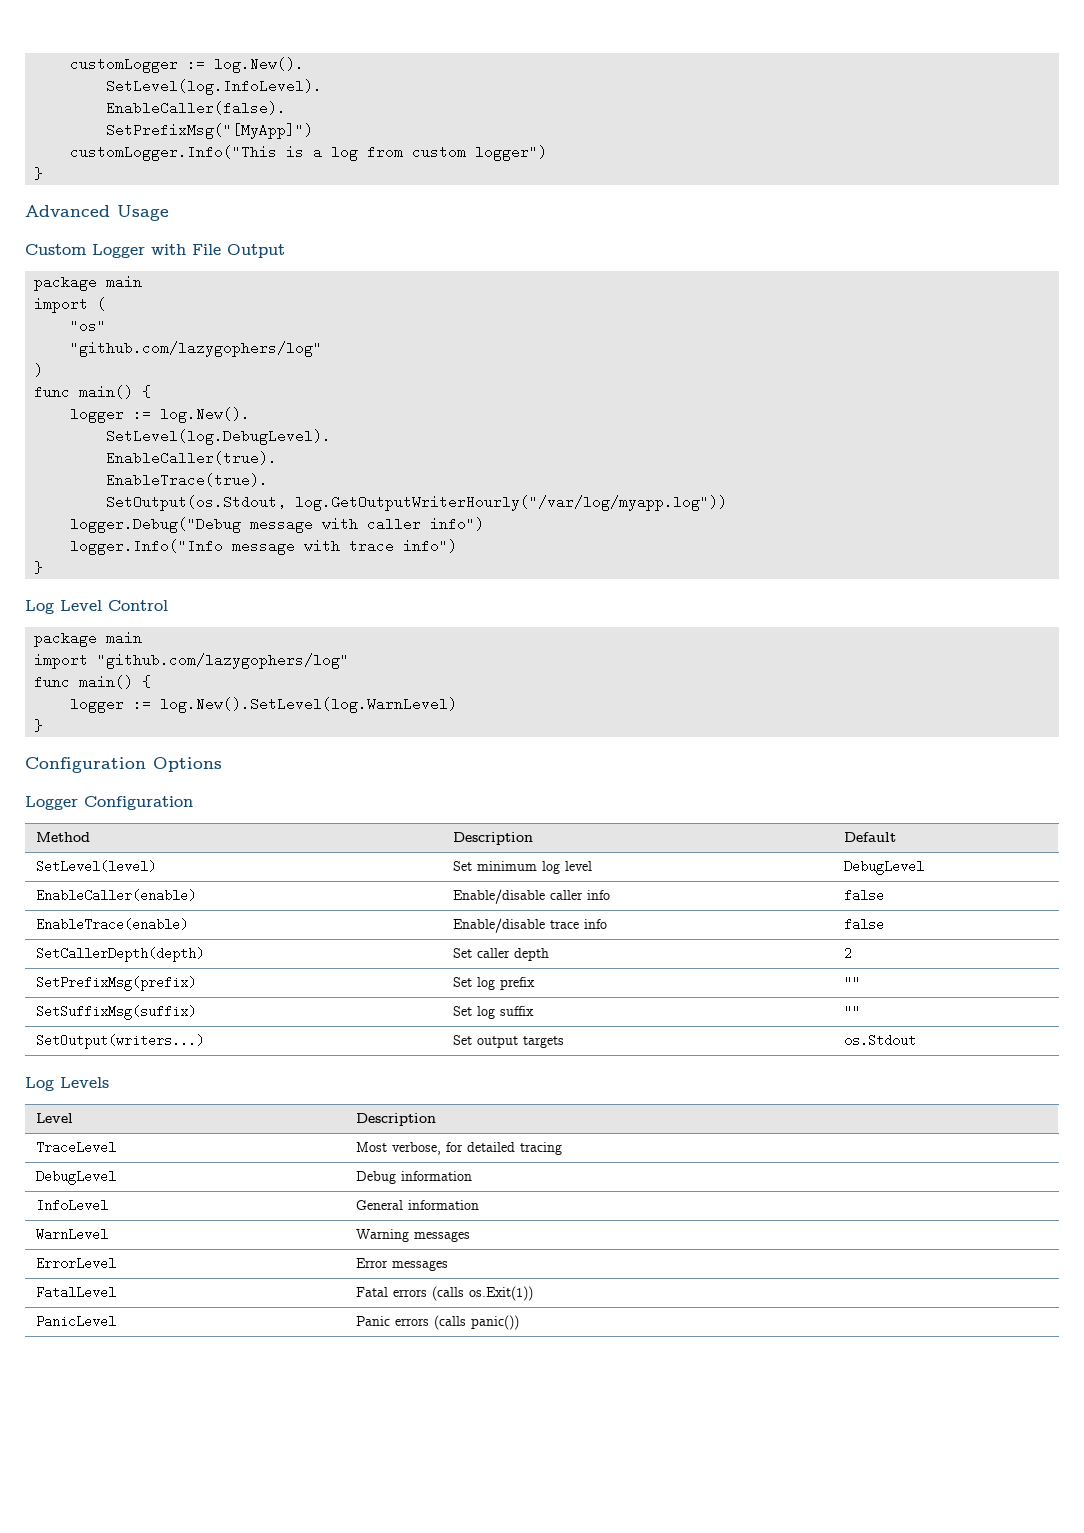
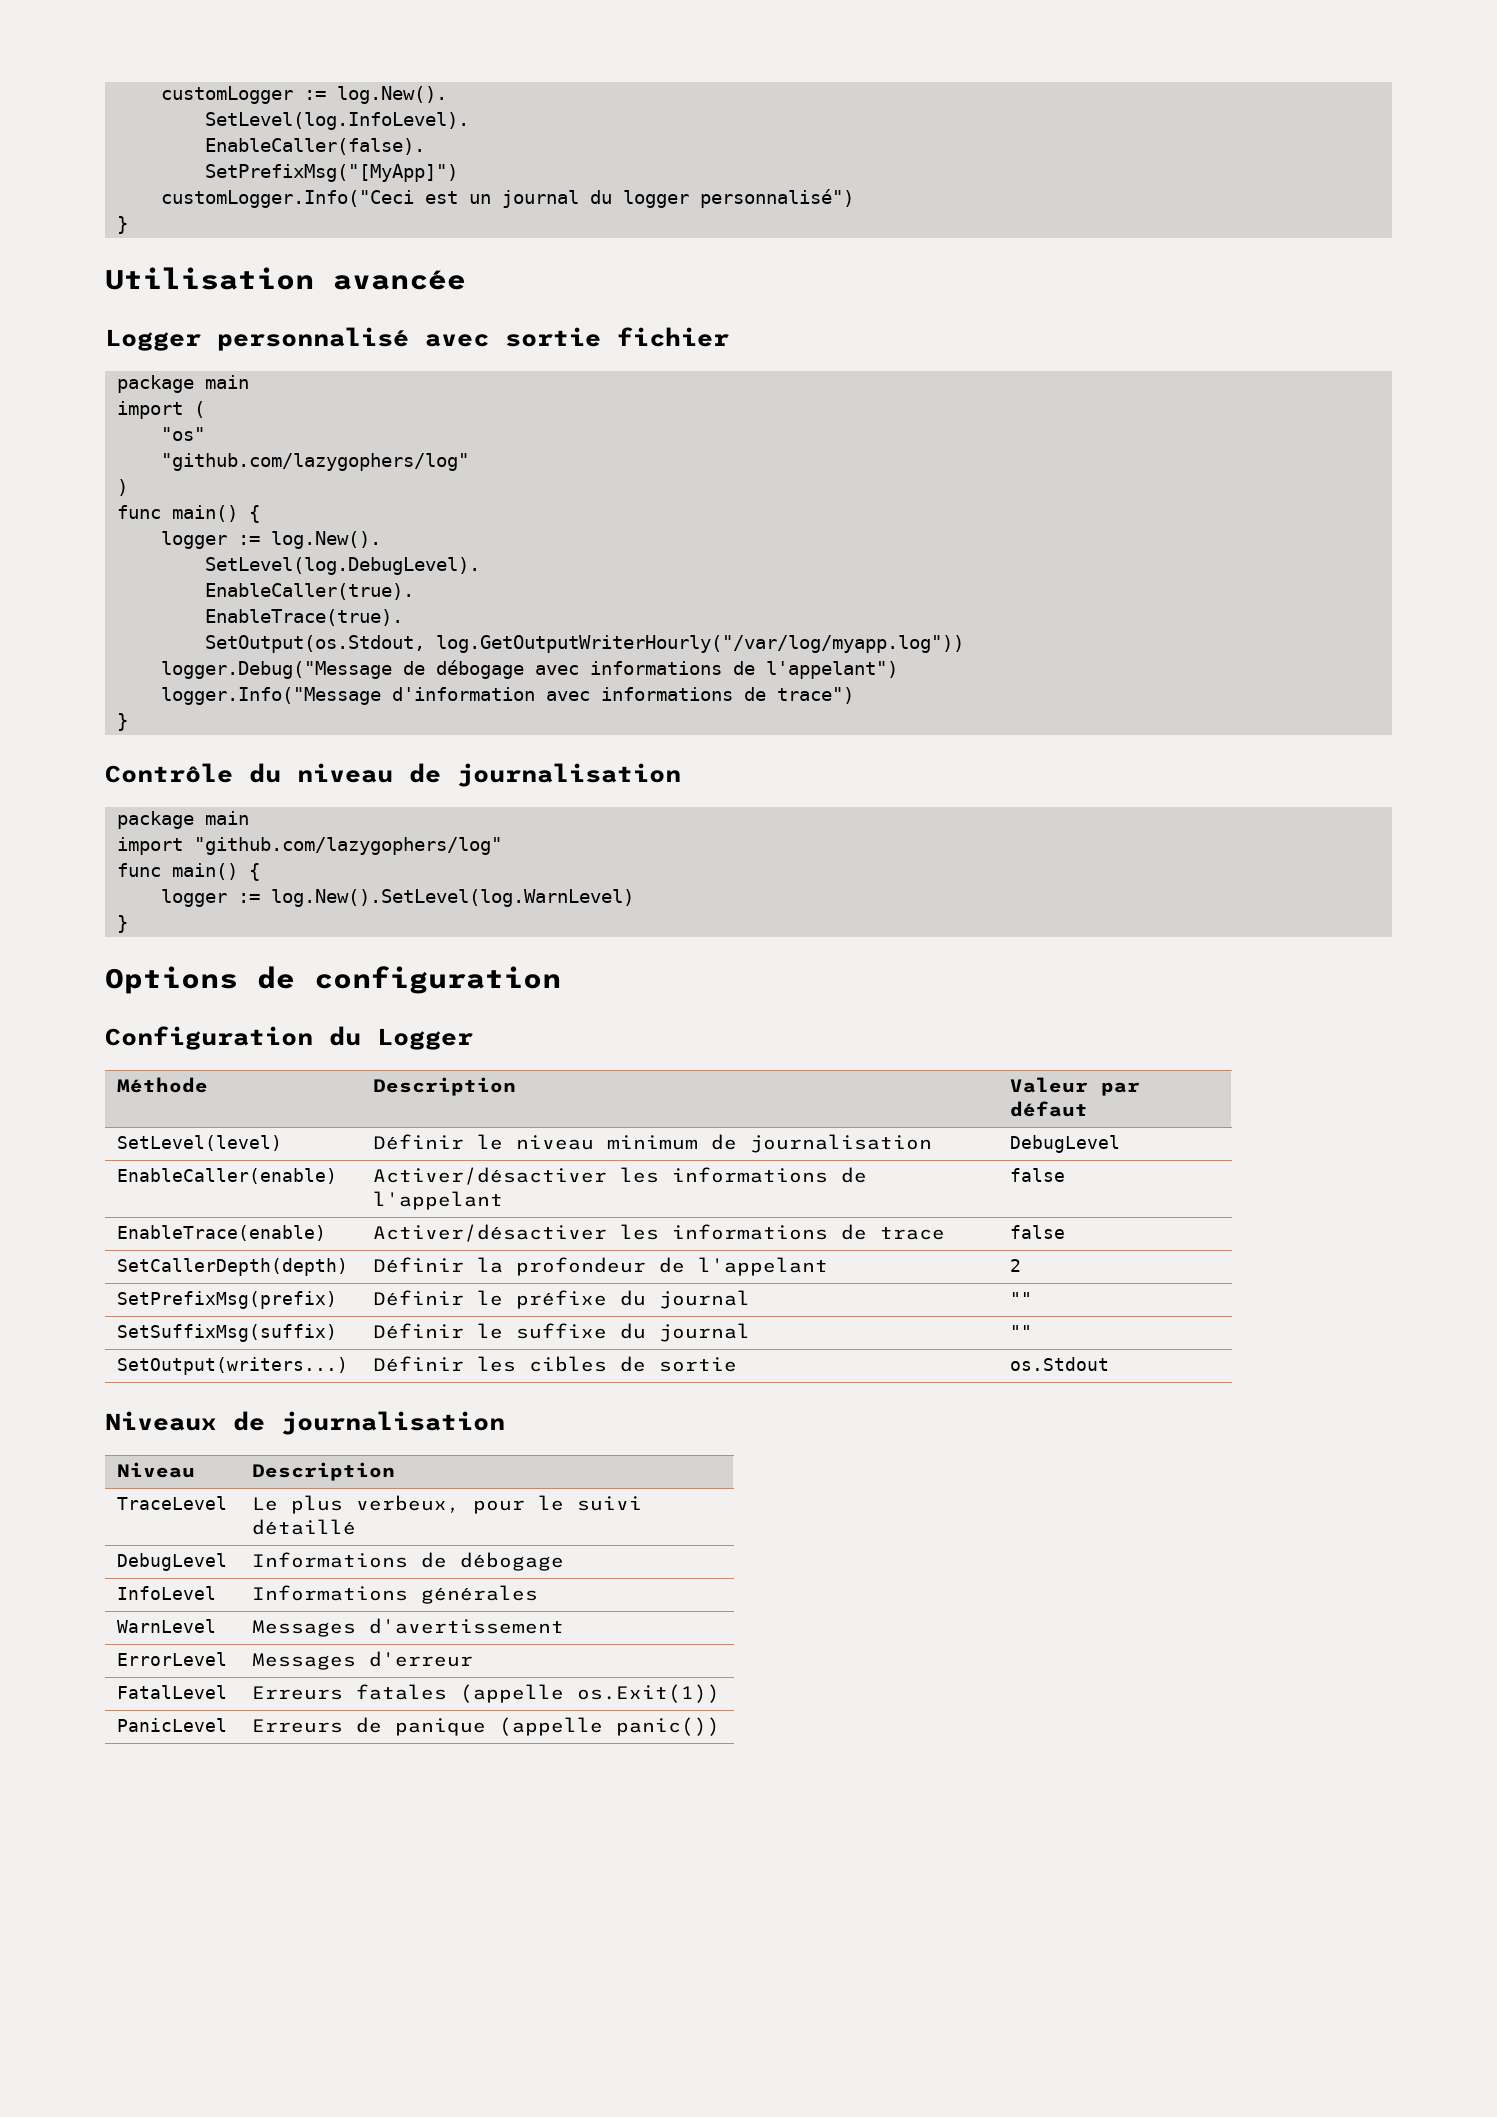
[70,145,547,161] [34,167,43,180] [25,205,169,221] [25,244,285,258] customLogger.Info("This is a log from custom logger") // } // Advanced Usage // Custom Logger with File Output -> [161,189,854,208] [117,216,128,234] [105,267,466,290] [105,327,729,351] customLogger.Info("Ceci est un journal du logger personnalisé") // } // Utilisation avancée // Logger personnalisé avec sortie fichier
[70,517,484,533] [70,539,457,555] [34,561,43,574] [25,600,168,614] logger.Debug("Debug message with caller info") // logger.Info("Info message with trace info") // } // Log Level Control -> [161,660,898,679] [161,687,854,705] [117,713,128,731] [105,763,681,787] logger.Debug("Message de débogage avec informations de l'appelant") // logger.Info("Message d'information avec informations de trace") // } // Contrôle du niveau de journalisation
[25,757,222,773] [25,796,193,810] [35,832,90,842] // Configuration Options // Logger Configuration // Method -> [105,966,561,994] [105,1026,473,1050] [117,1077,209,1093] // Options de configuration // Configuration du Logger // Méthode
[843,832,896,842] [35,860,156,873] [452,861,592,874] [843,860,924,875] [35,889,196,902] [452,889,610,904] [843,889,884,902] [35,918,188,931] [452,918,607,933] Default // SetLevel(level) | Set minimum log level | DebugLevel // EnableCaller(enable) | Enable/disable caller info | false // EnableTrace(enable) | Enable/disable trace info -> [1010,1077,1141,1096] [1010,1101,1089,1117] [117,1135,283,1151] [373,1134,933,1153] [1010,1135,1121,1153] [117,1168,338,1184] [373,1167,868,1185] [373,1191,504,1210] [1010,1168,1066,1182] [117,1225,327,1241] [373,1224,946,1242] Valeur par défaut // SetLevel(level) | Définir le niveau minimum de journalisation | DebugLevel // EnableCaller(enable) | Activer/désactiver les informations de l'appelant | false // EnableTrace(enable) | Activer/désactiver les informations de trace
[452,948,549,961] [843,947,852,960] [35,976,196,991] [452,977,535,990] [843,976,860,989] [35,1005,196,1020] [452,1006,534,1019] [843,1005,860,1018] [35,1034,204,1049] [452,1035,564,1048] [843,1034,916,1047] [25,1077,109,1091] [35,1113,73,1123] [355,1113,436,1126] [35,1141,116,1154] [355,1142,562,1155] [35,1170,116,1185] [355,1171,472,1184] Set caller depth | 2 // SetPrefixMsg(prefix) | Set log prefix | "" // SetSuffixMsg(suffix) | Set log suffix | "" // SetOutput(writers...) | Set output targets | os.Stdout // Log Levels // Level | Description // TraceLevel | Most verbose, for detailed tracing // DebugLevel | Debug information -> [373,1257,829,1276] [1010,1259,1022,1272] [117,1291,338,1309] [373,1290,751,1309] [1010,1292,1033,1305] [117,1324,338,1342] [373,1323,751,1342] [1010,1325,1033,1338] [117,1357,349,1375] [373,1356,738,1372] [1010,1357,1110,1371] [105,1411,505,1435] [117,1462,196,1478] [252,1462,396,1481] [117,1496,228,1510] [252,1495,643,1514] [252,1519,357,1535] [117,1553,228,1571] [252,1552,565,1571] Définir la profondeur de l'appelant | 2 // SetPrefixMsg(prefix) | Définir le préfixe du journal | "" // SetSuffixMsg(suffix) | Définir le suffixe du journal | "" // SetOutput(writers...) | Définir les cibles de sortie | os.Stdout // Niveaux de journalisation // Niveau | Description // TraceLevel | Le plus verbeux, pour le suivi détaillé // DebugLevel | Informations de débogage
[355,1200,479,1210] General information -> [252,1585,539,1604] Informations générales
[355,1229,470,1242] Warning messages -> [252,1618,565,1637] Messages d'avertissement
[355,1258,448,1271] Error messages -> [252,1651,474,1670] Messages d'erreur
[355,1286,464,1301] Fatal errors (calls -> [252,1684,565,1703] Erreurs fatales (appelle
[355,1315,466,1330] Panic errors (calls -> [252,1717,604,1736] Erreurs de panique (appelle

